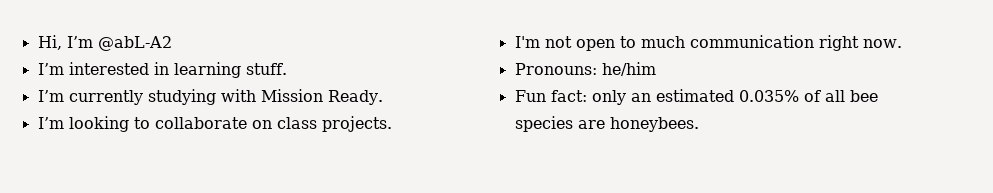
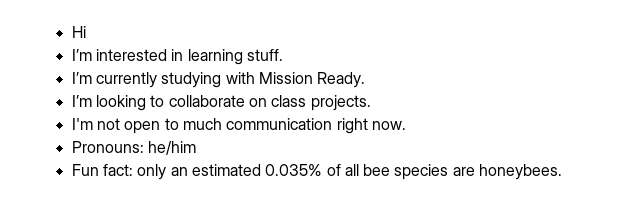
[37,35,172,51] Hi, I’m @abL-A2 -> [71,26,86,38] Hi

